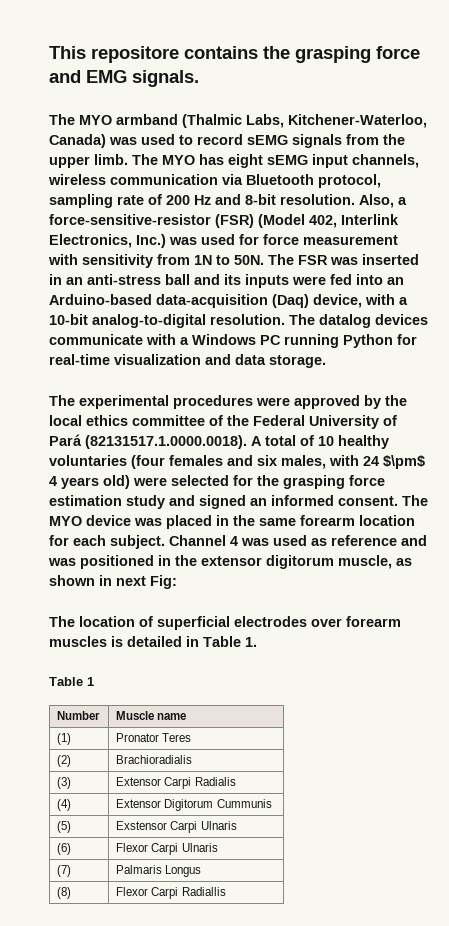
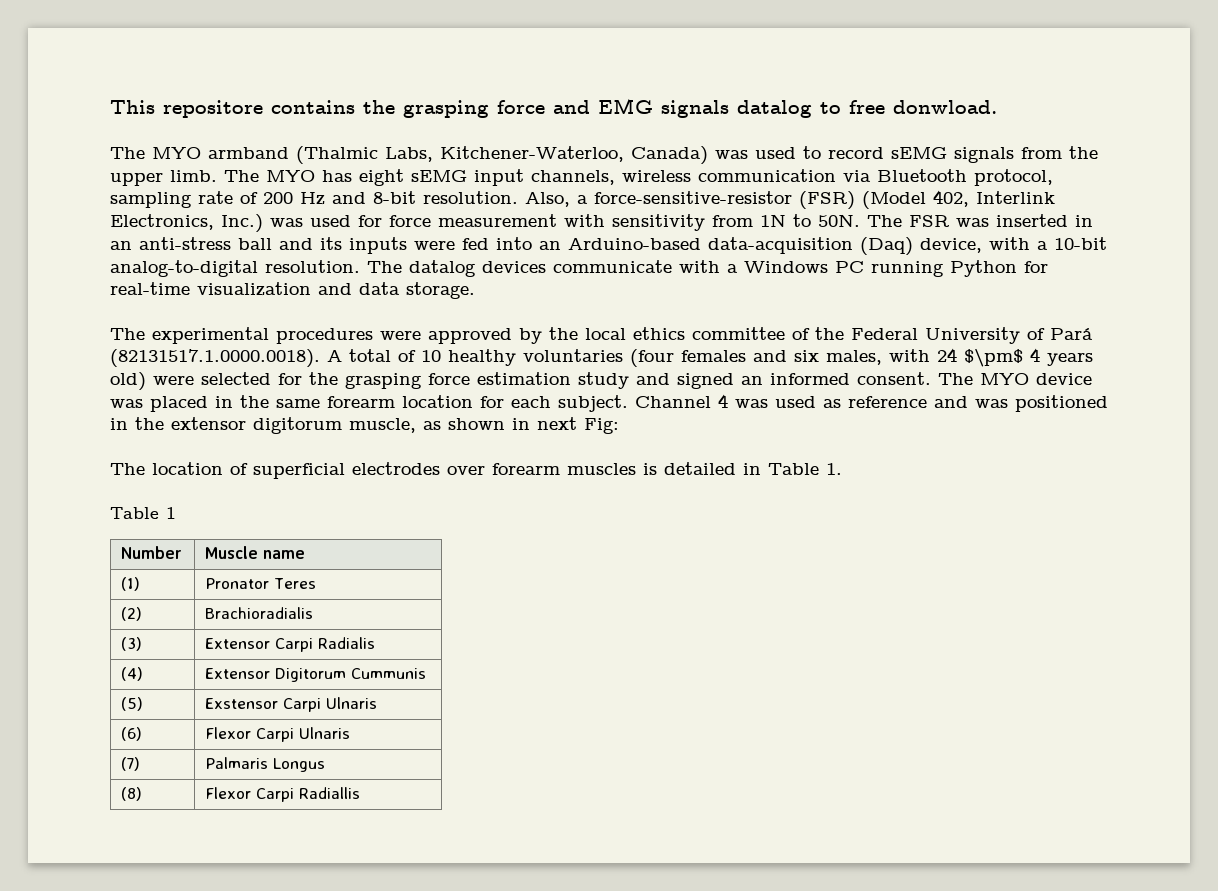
[132,70,199,87] signals. -> [661,100,997,118] signals datalog to free donwload.

